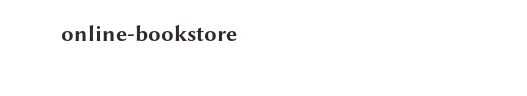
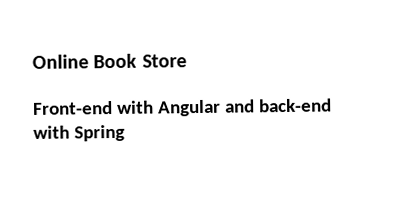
[61,25,237,42] online-bookstore -> [32,53,187,69] [33,98,332,117] [33,124,125,142] Online Book Store // Front-end with Angular and back-end with Spring

